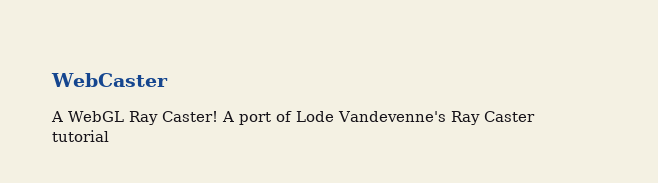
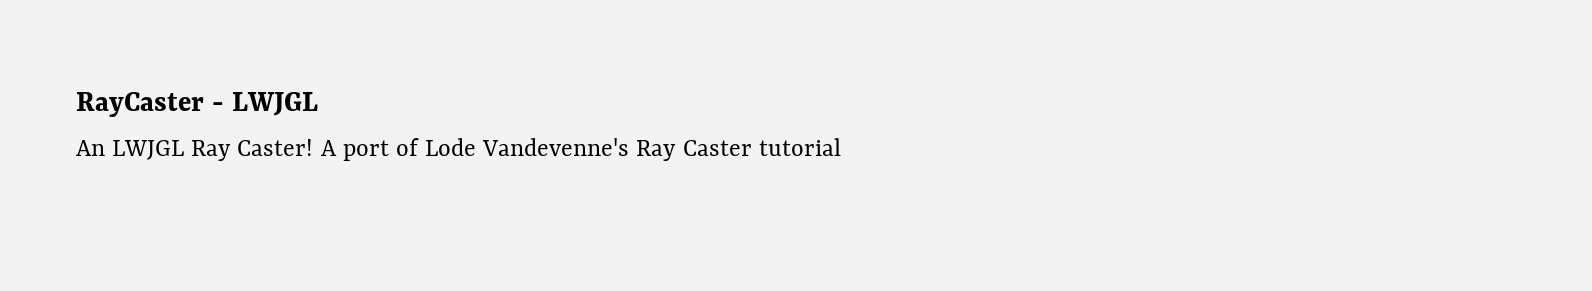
[51,73,168,87] [51,111,124,122] WebCaster // A WebGL -> [76,92,319,117] [76,140,185,160] RayCaster - LWJGL // An LWJGL

